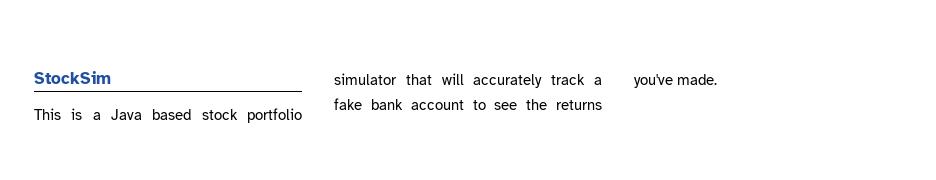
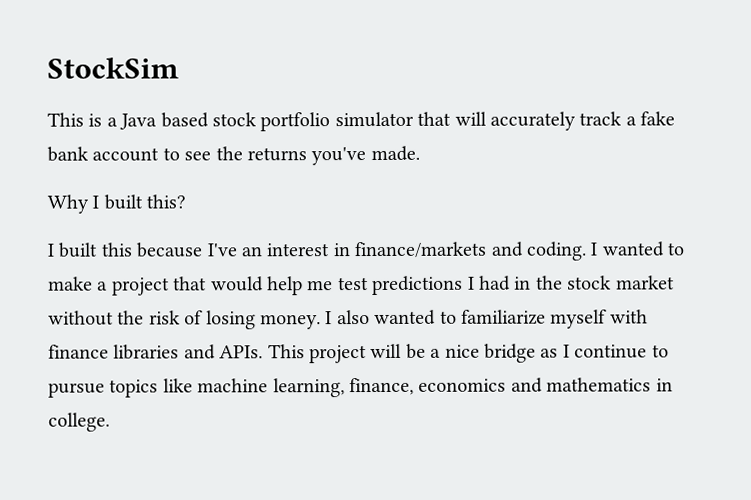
(717, 79) none -> [47,194,187,214] [47,241,686,261] [48,275,675,296] [48,309,648,330] [48,343,669,364] [48,377,673,398] [48,412,110,432] // Why I built this? // I built this because I've an interest in finance/markets and coding. I wanted to make a project that would help me test predictions I had in the stock market without the risk of losing money. I also wanted to familiarize myself with finance libraries and APIs. This project will be a nice bridge as I continue to pursue topics like machine learning, finance, economics and mathematics in college.

